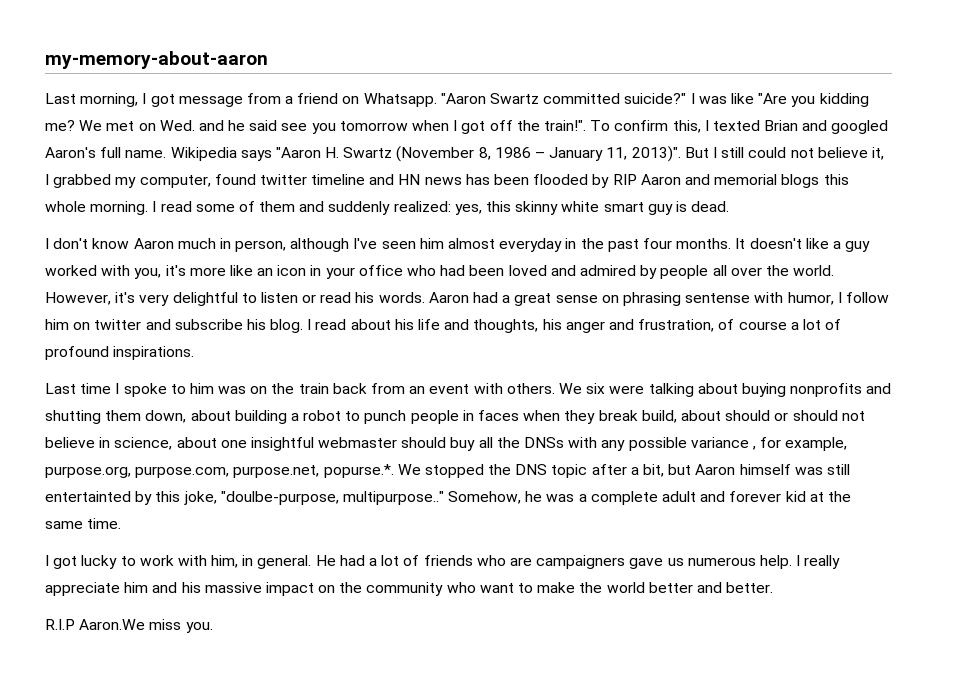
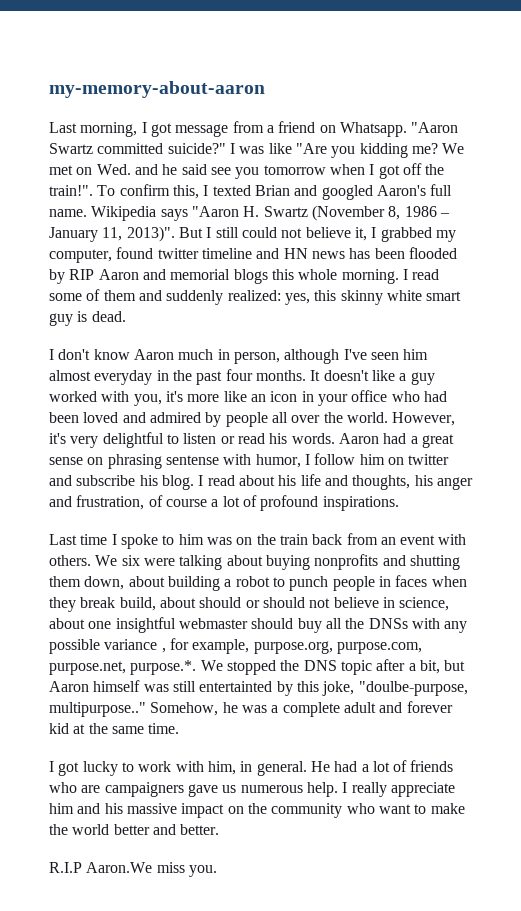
[323,464,394,478] popurse.*. -> [130,660,197,675] purpose.*.

